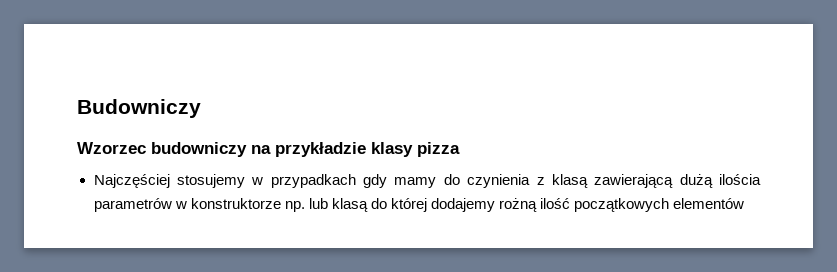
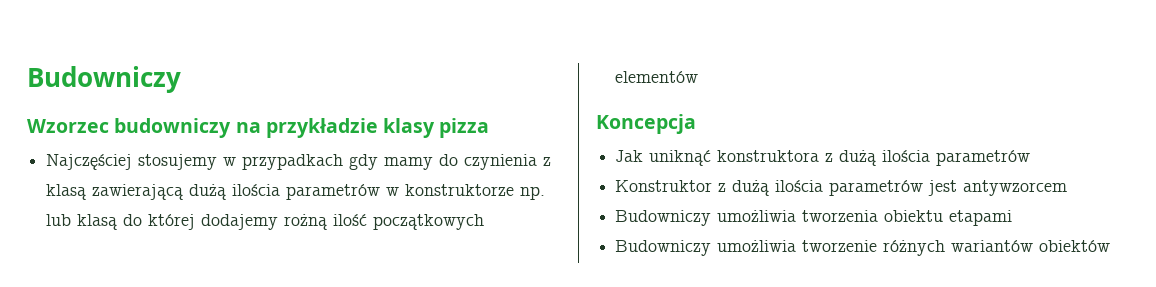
(745, 203) none -> [596,114,696,134] [615,150,1031,166] [615,180,1068,196] [615,210,1013,226] [615,240,1111,256] // Koncepcja // Jak uniknąć konstruktora z dużą ilościa parametrów // Konstruktor z dużą ilościa parametrów jest antywzorcem // Budowniczy umożliwia tworzenia obiektu etapami // Budowniczy umożliwia tworzenie różnych wariantów obiektów

